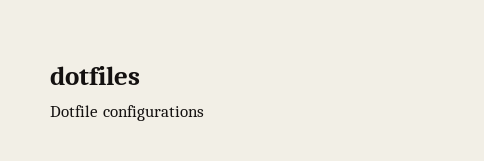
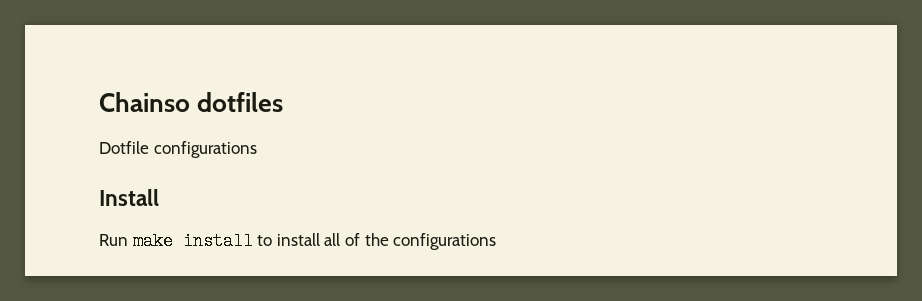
(50, 75) none -> [99,92,190,112] Chainso
(204, 113) none -> [99,189,159,206] [99,232,497,250] // Install // Run make install to install all of the configurations

